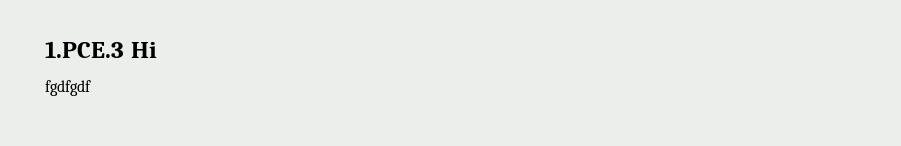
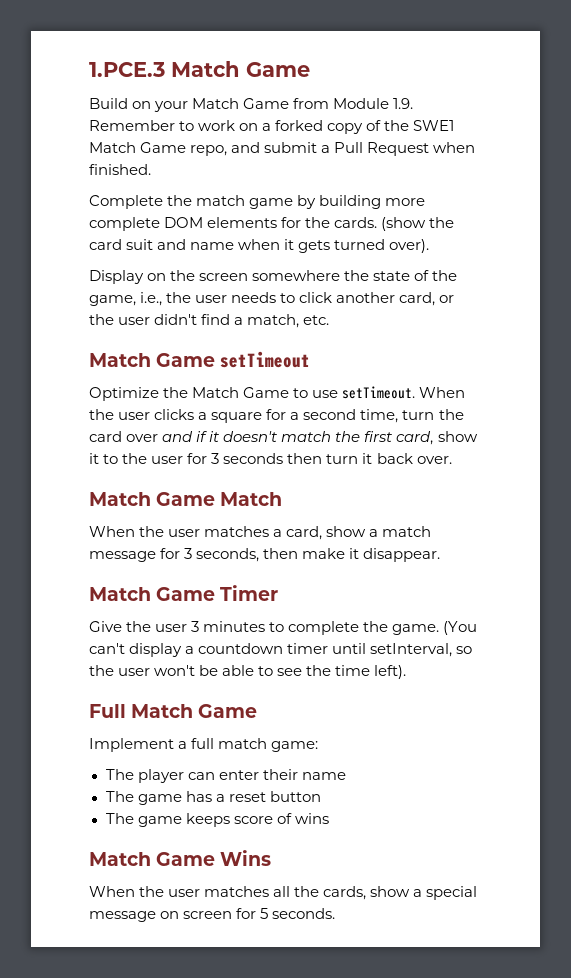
[130,42,157,58] [45,80,91,96] Hi // fgdfgdf -> [171,61,310,77] [89,98,414,112] [89,120,455,134] [89,142,476,156] [89,164,151,175] [89,195,426,209] [89,217,455,231] [89,239,430,253] [89,270,458,284] [89,292,455,306] [89,314,330,328] [89,351,311,368] [89,386,466,401] [89,409,464,423] [89,431,478,445] [89,453,452,464] [89,492,283,506] [89,526,432,540] [89,548,441,562] [89,585,279,601] [89,621,478,635] [89,643,473,657] [89,665,407,679] [89,704,258,718] [89,738,319,752] [105,769,346,783] [105,791,321,805] [105,813,329,827] [89,850,272,866] [89,886,478,900] [89,908,336,922] Match Game // Build on your Match Game from Module 1.9. Remember to work on a forked copy of the SWE1 Match Game repo, and submit a Pull Request when finished. // Complete the match game by building more complete DOM elements for the cards. (show the card suit and name when it gets turned over). // Display on the screen somewhere the state of the game, i.e., the user needs to click another card, or the user didn't find a match, etc. // Match Game setTimeout // Optimize the Match Game to use setTimeout. When the user clicks a square for a second time, turn the card over and if it doesn't match the first card, show it to the user for 3 seconds then turn it back over. // Match Game Match // When the user matches a card, show a match message for 3 seconds, then make it disappear. // Match Game Timer // Give the user 3 minutes to complete the game. (You can't display a countdown timer until setInterval, so the user won't be able to see the time left). // Full Match Game // Implement a full match game: // The player can enter their name // The game has a reset button // The game keeps score of wins // Match Game Wins // When the user matches all the cards, show a special message on screen for 5 seconds.

